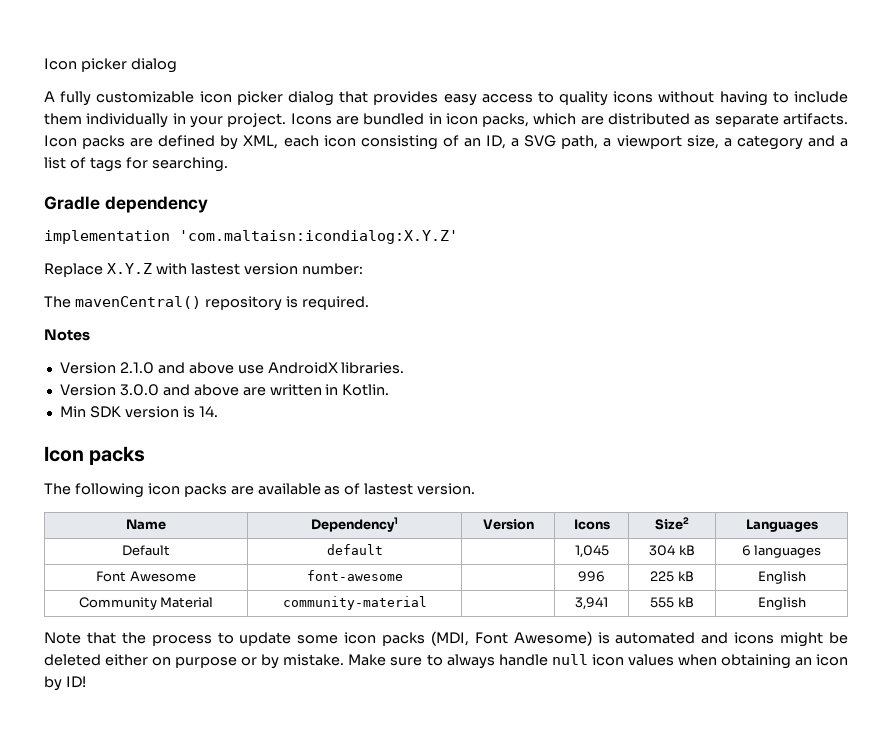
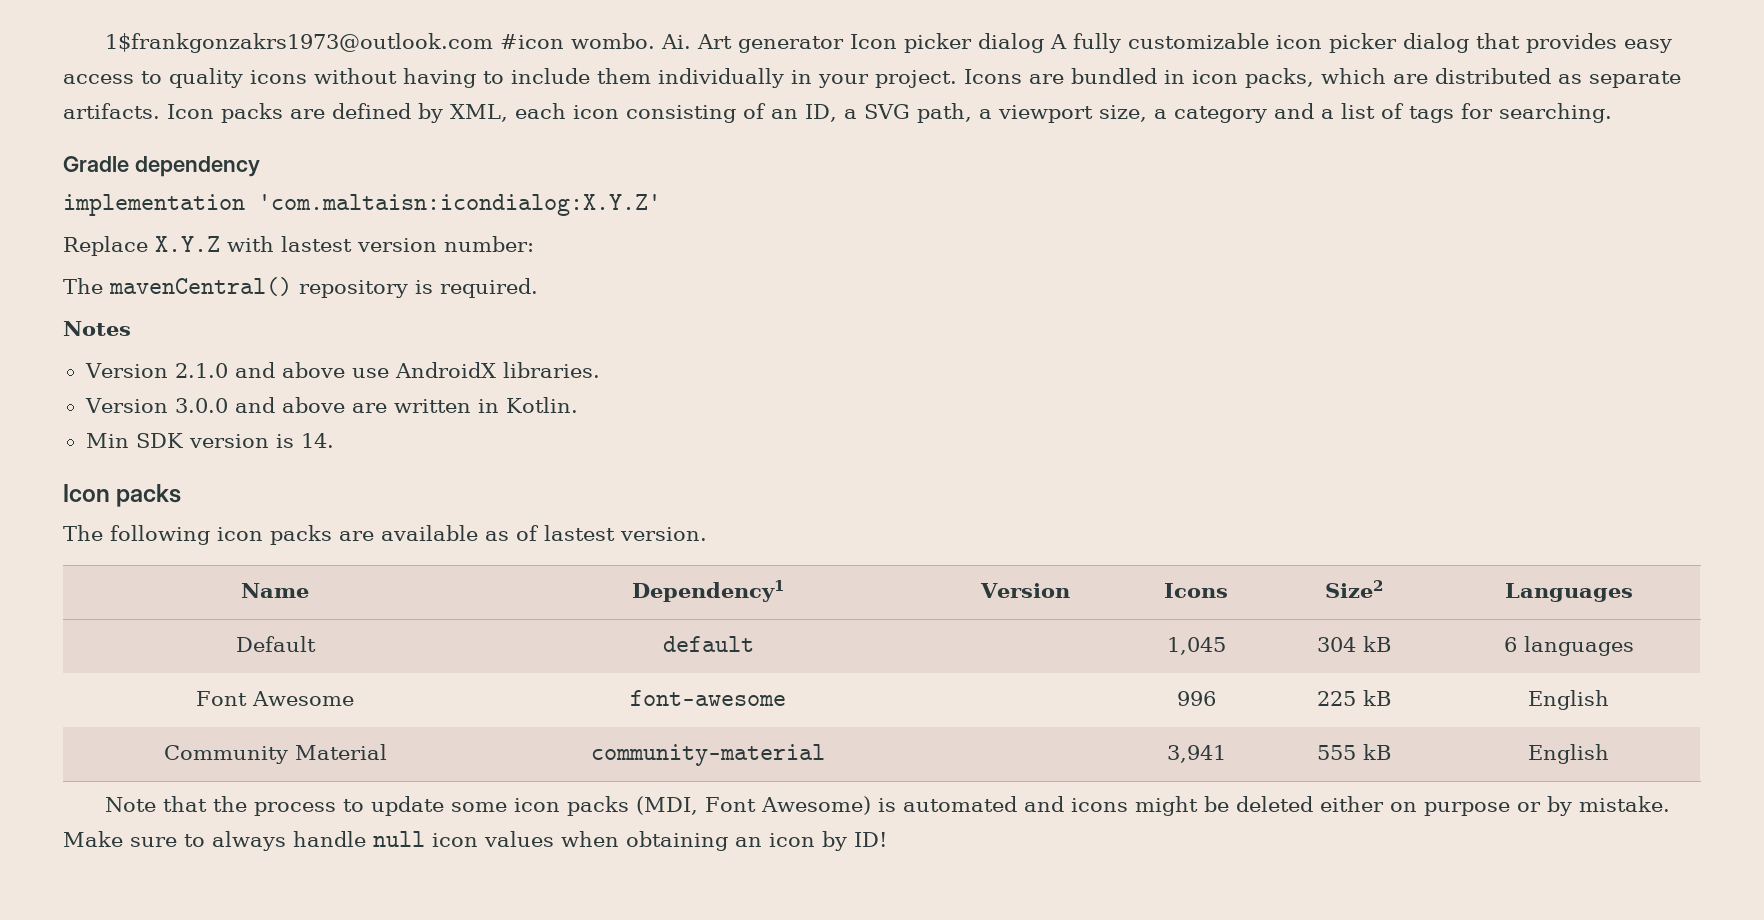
(44, 64) none -> [104,33,844,53] 1$frankgonzakrs1973@outlook.com #icon wombo. Ai. Art generator
(177, 65) // -> (1044, 43) none

